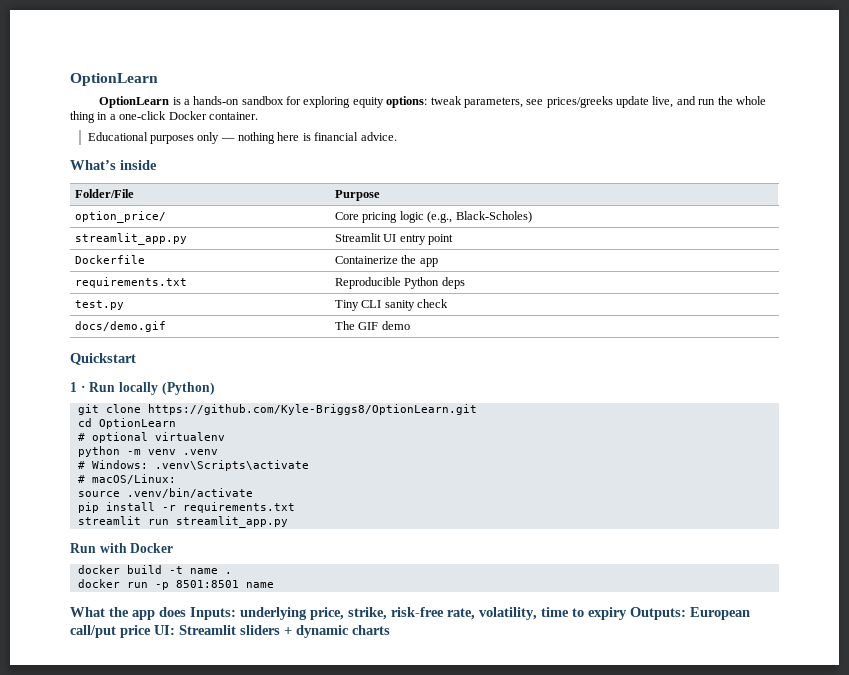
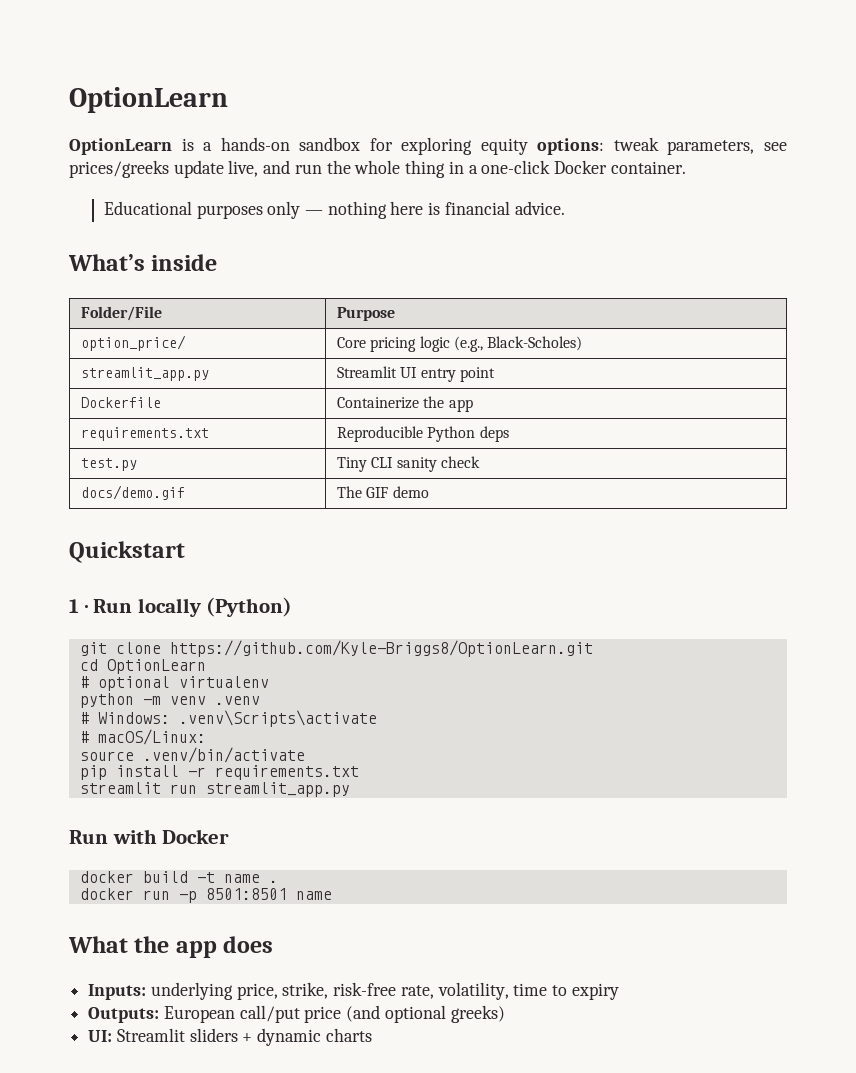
(186, 612) none -> (274, 944) //
(627, 613) none -> (619, 991) //
(151, 631) none -> [346,1005,505,1023] (and optional greeks) //

